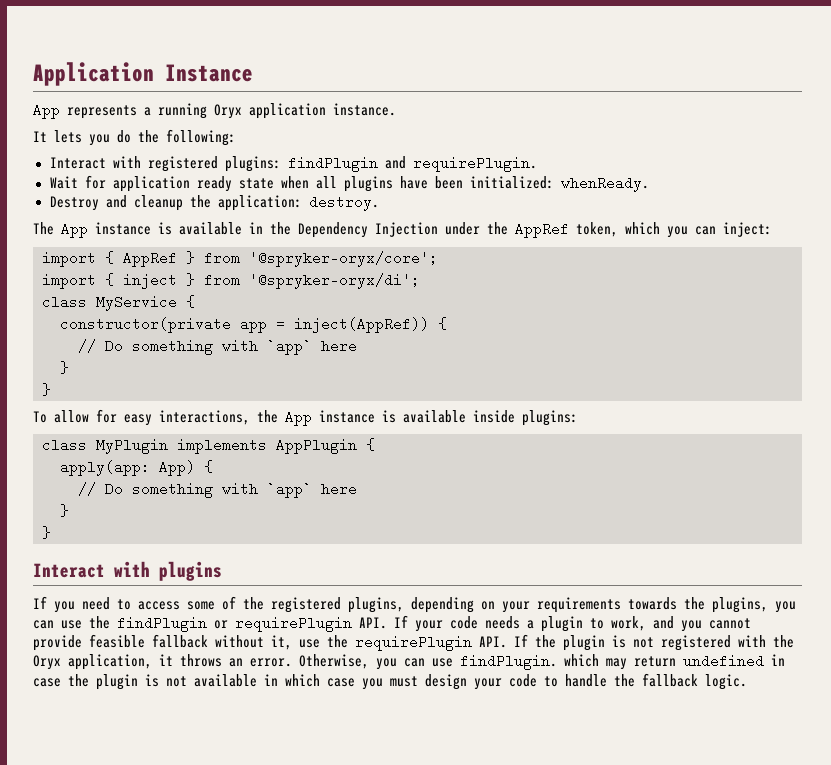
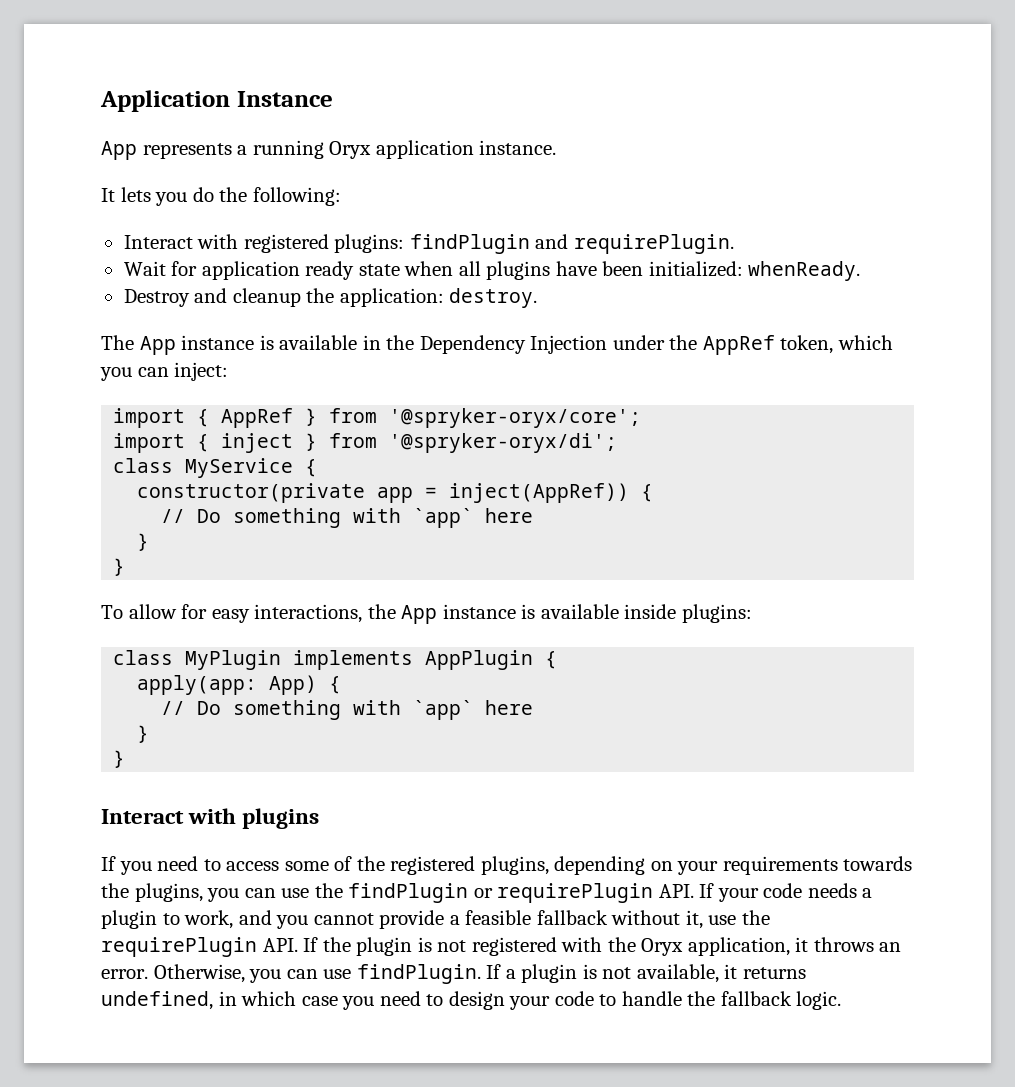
(82, 643) none -> [449,915,460,925] a
[564,654,785,670] [33,674,257,690] which may return undefined in case the plugin is not available -> [486,964,806,983] [101,991,213,1010] If a plugin is not available, it returns undefined,
[390,676,418,687] must -> [379,991,444,1006] need to

